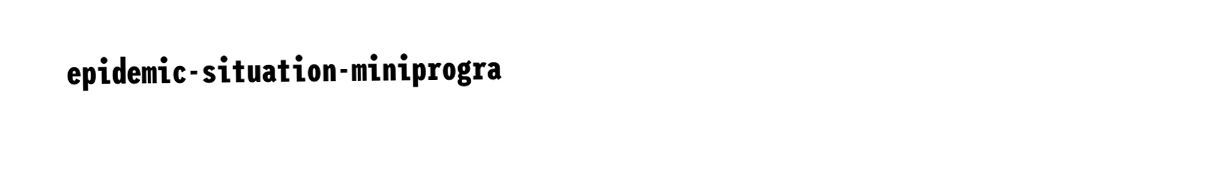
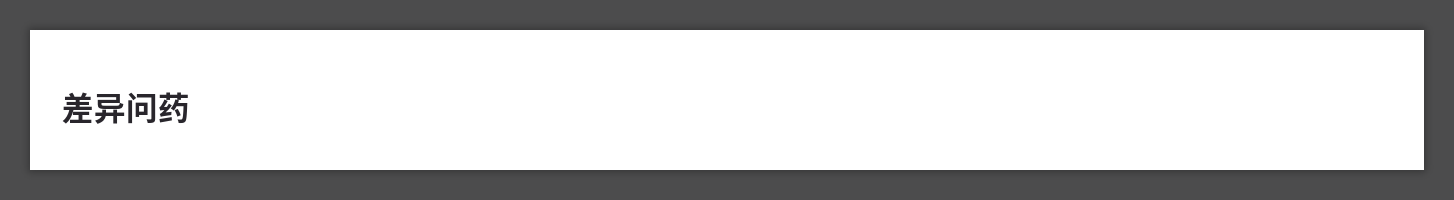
[66,52,502,92] epidemic-situation-miniprogra -> [62,92,190,124] 差异问药

